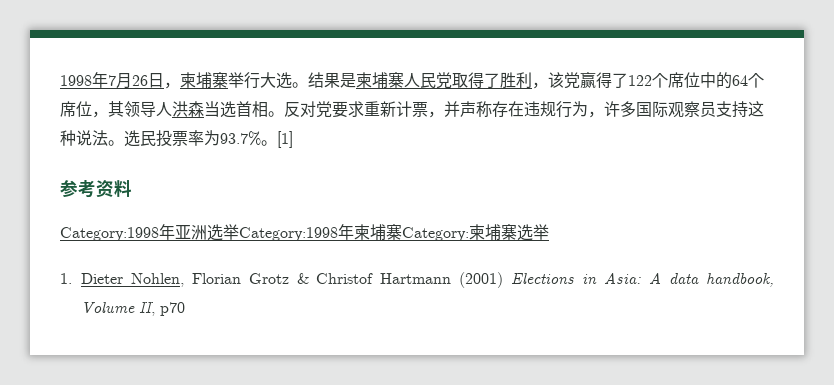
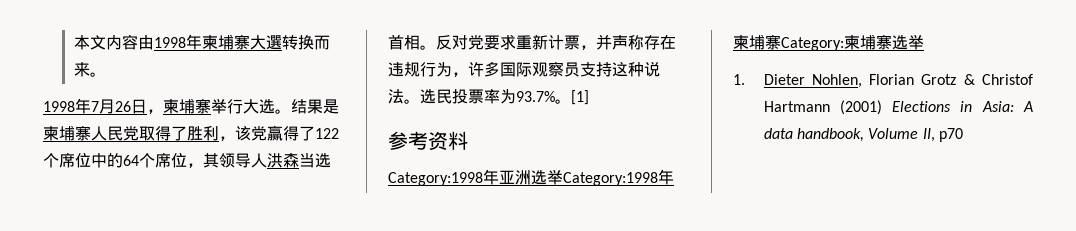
(60, 80) none -> [73,34,330,50] [73,62,106,77] 本文内容由1998年柬埔寨大選转换而来。 //

